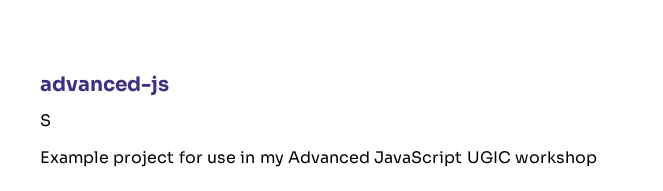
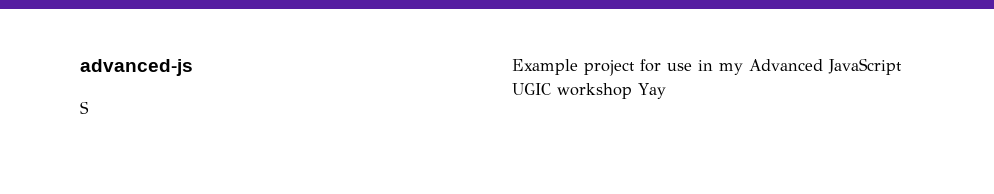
(597, 159) none -> [638,83,666,99] Yay

